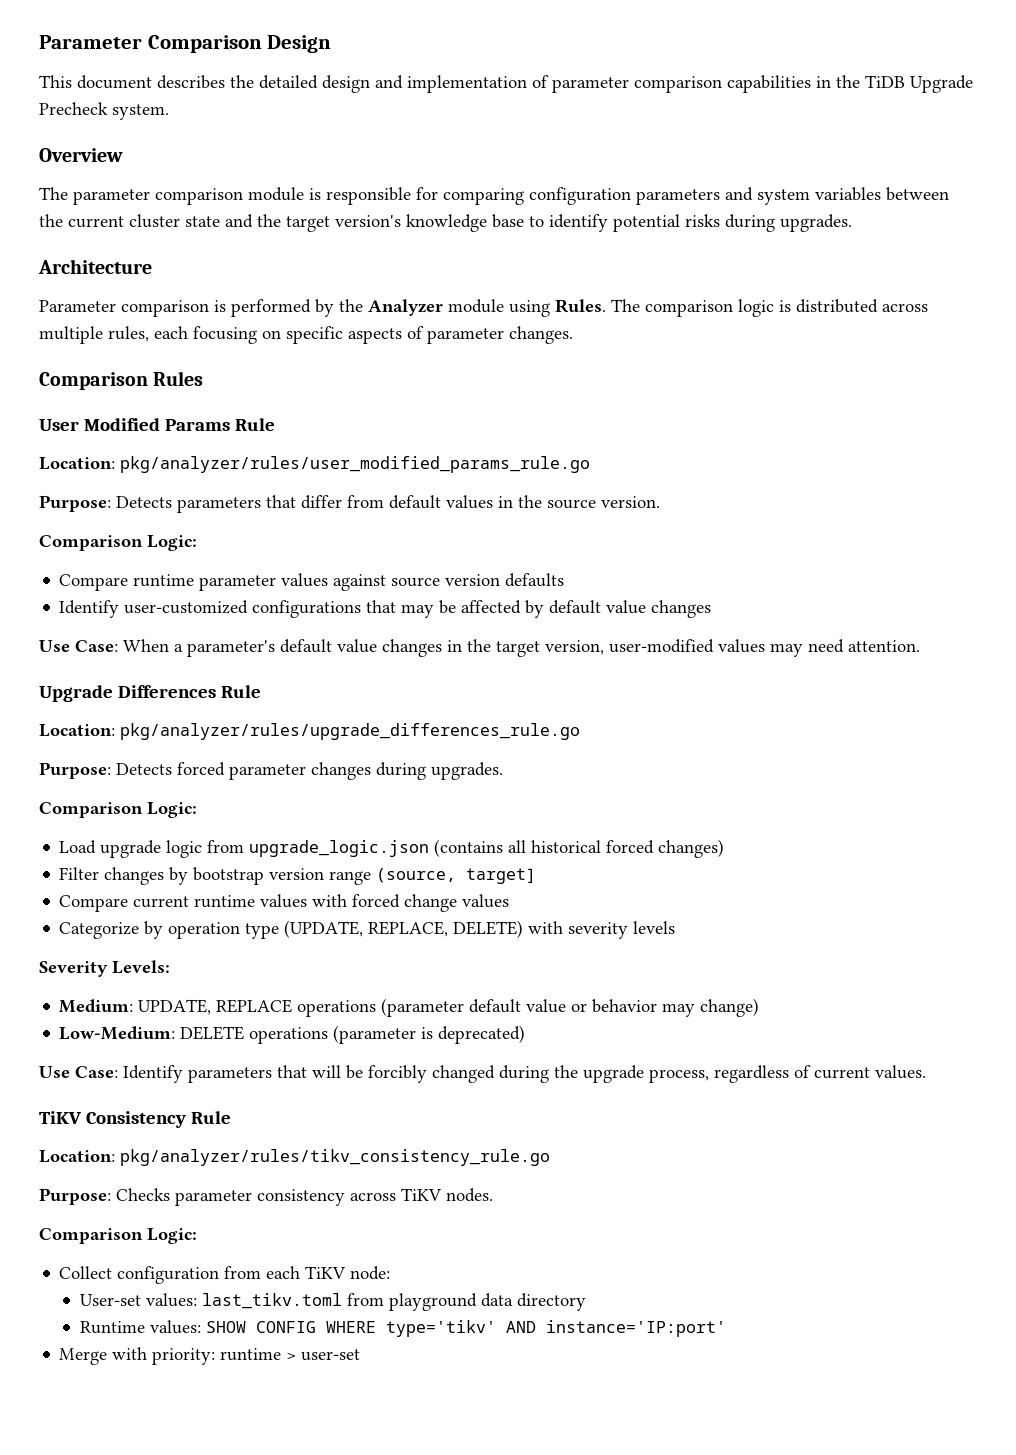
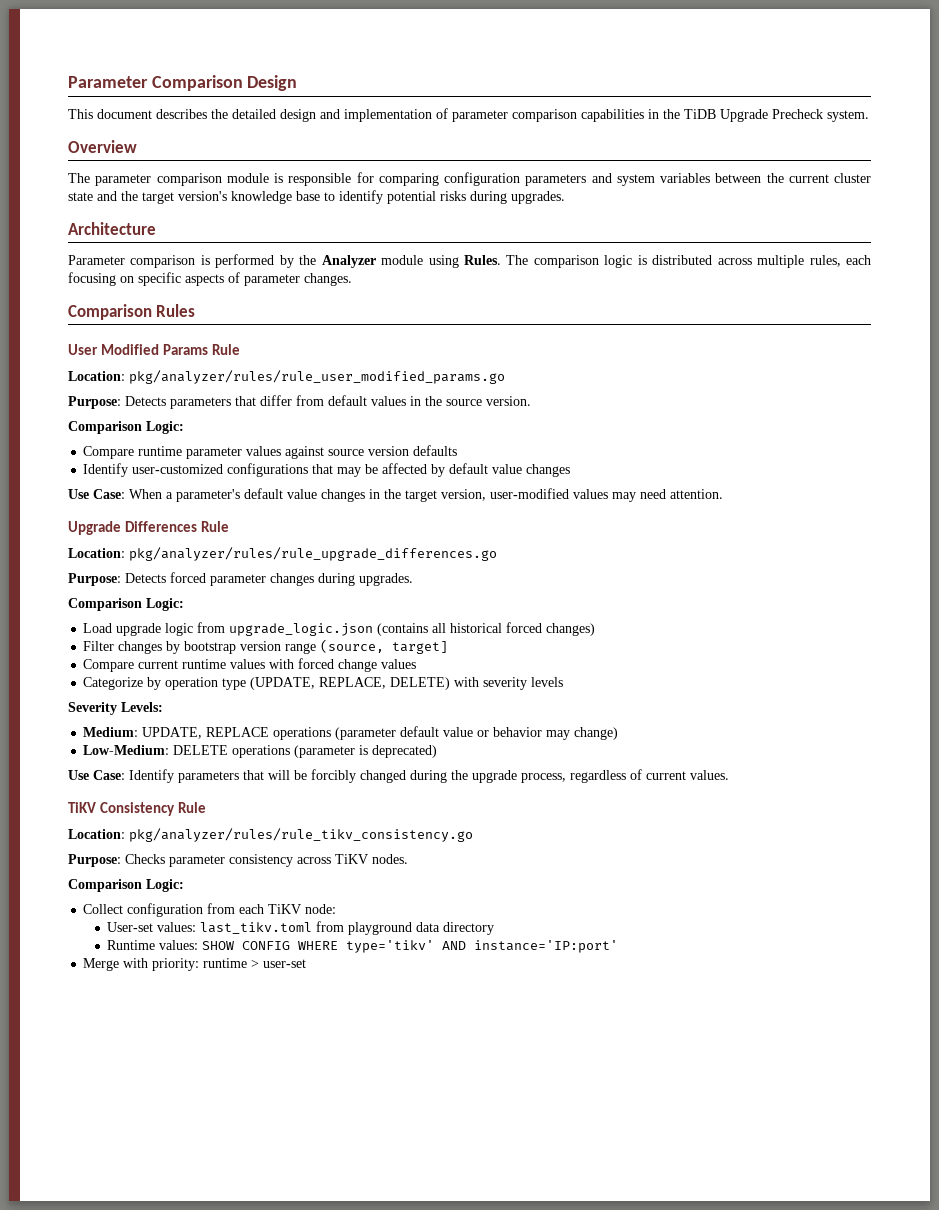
[120,456,590,473] pkg/analyzer/rules/user_modified_params_rule.go -> [129,370,505,384] pkg/analyzer/rules/rule_user_modified_params.go
[120,723,580,740] pkg/analyzer/rules/upgrade_differences_rule.go -> [129,547,497,561] pkg/analyzer/rules/rule_upgrade_differences.go
[120,1149,550,1166] pkg/analyzer/rules/tikv_consistency_rule.go -> [129,828,473,842] pkg/analyzer/rules/rule_tikv_consistency.go

